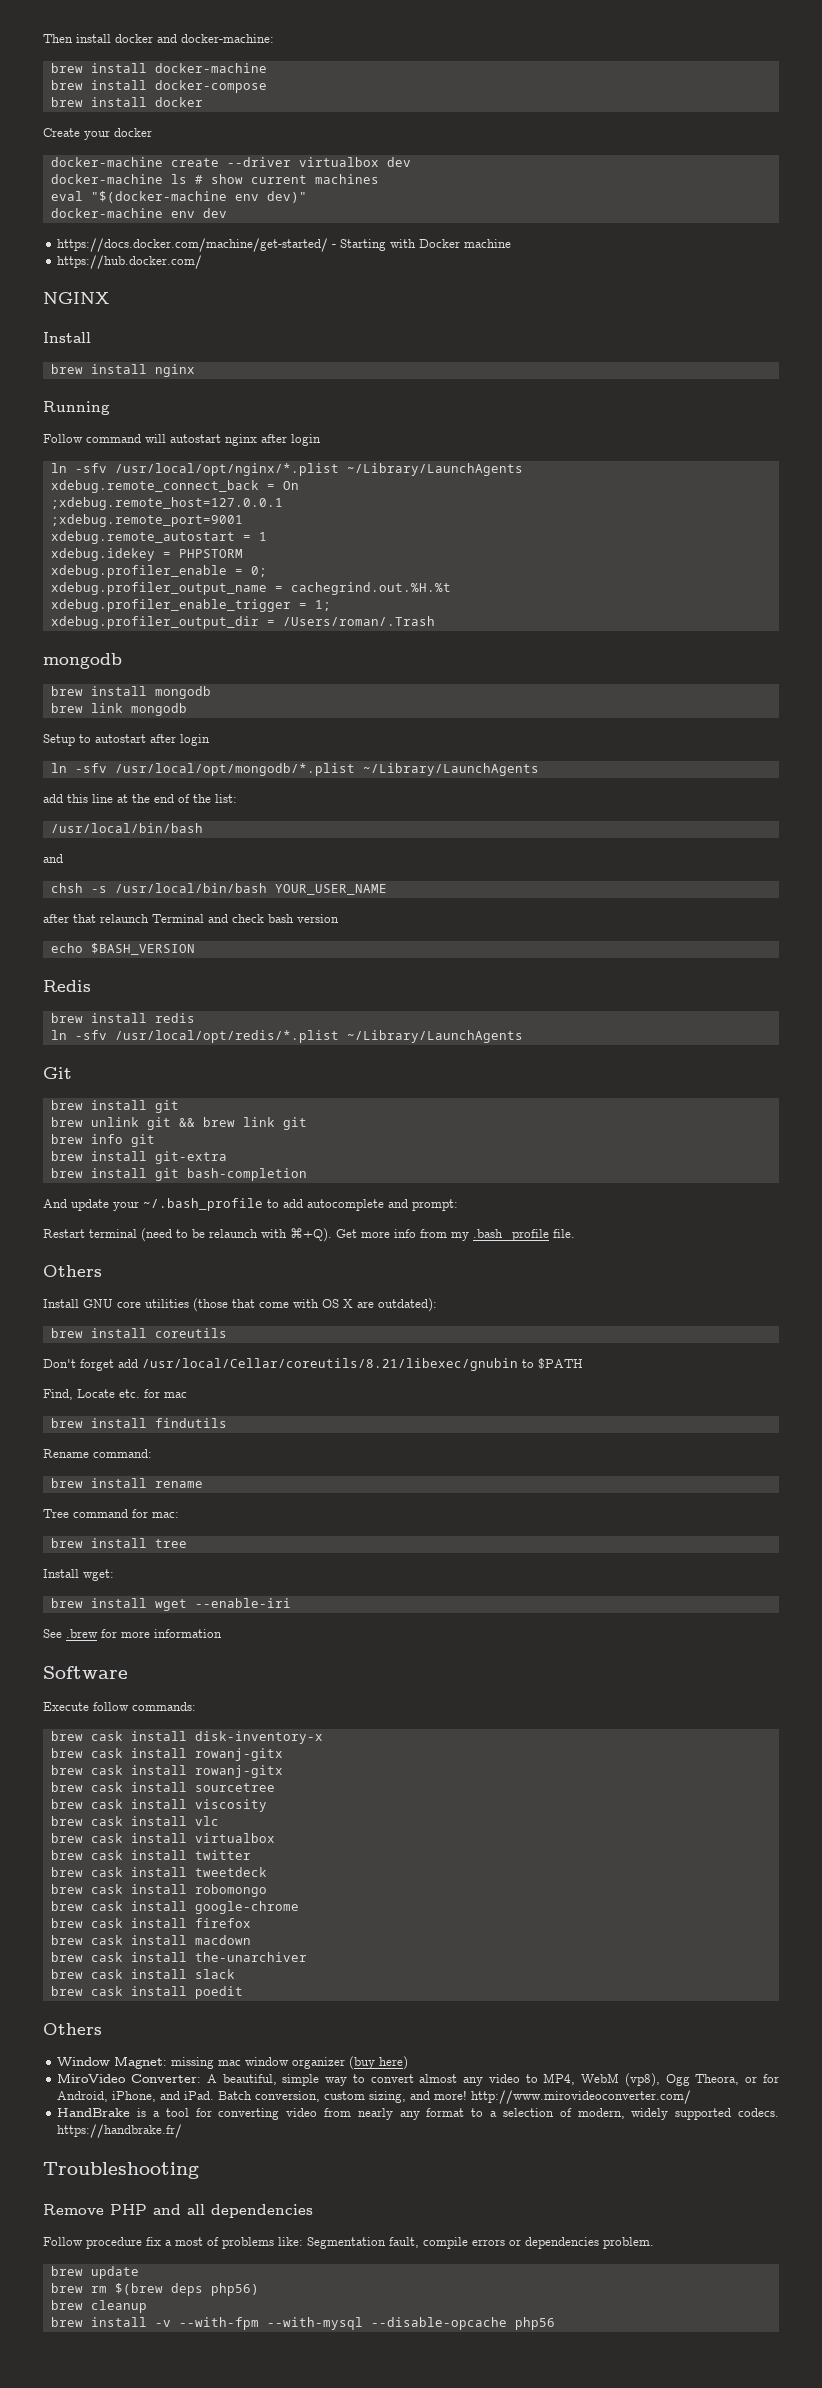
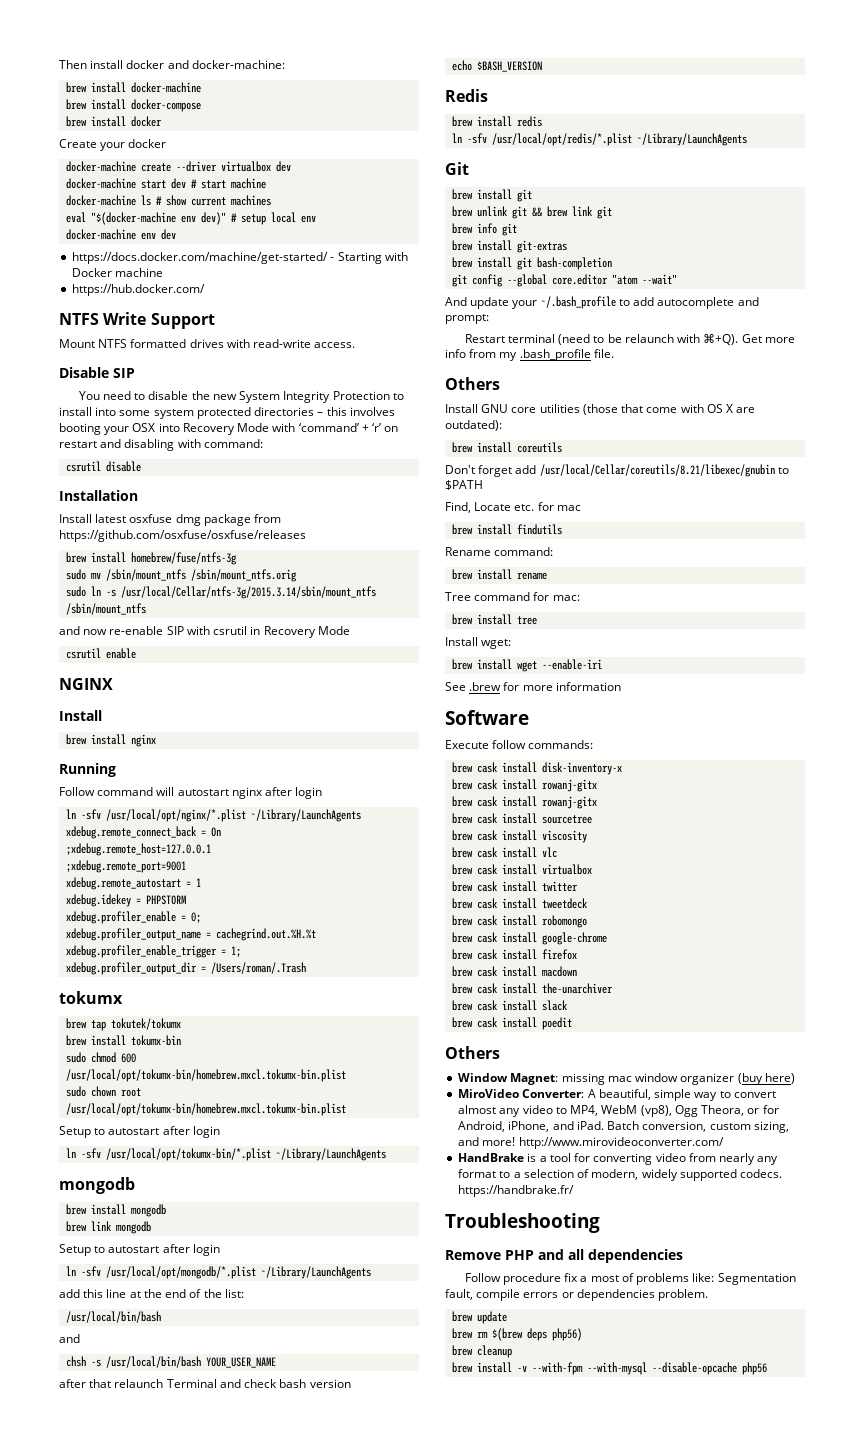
(411, 162) none -> [66,178,267,189] // docker-machine start dev # start machine
(307, 197) none -> [231,212,317,225] # setup local env
(203, 262) none -> [59,312,215,329] [59,339,356,348] [59,367,135,378] [78,391,404,403] [59,407,395,419] [59,423,399,435] [59,439,263,451] [66,461,142,472] [59,490,138,501] [59,514,282,526] [59,530,306,542] [66,552,238,565] [66,569,298,582] [66,586,377,599] [66,603,147,615] [59,626,350,638] [66,648,137,659] // NTFS Write Support // Mount NTFS formatted drives with read-write access. // Disable SIP // You need to disable the new System Integrity Protection to install into some system protected directories – this involves booting your OSX into Recovery Mode with ‘command’ + ‘r’ on restart and disabling with command: // csrutil disable // Installation // Install latest osxfuse dmg package from https://github.com/osxfuse/osxfuse/releases // brew install homebrew/fuse/ntfs-3g // sudo mv /sbin/mount_ntfs /sbin/mount_ntfs.orig // sudo ln -s /usr/local/Cellar/ntfs-3g/2015.3.14/sbin/mount_ntfs /sbin/mount_ntfs // and now re-enable SIP with csrutil in Recovery Mode // csrutil enable
(435, 621) none -> [59,991,123,1004] [66,1018,182,1031] [66,1035,182,1046] [66,1052,137,1063] [66,1069,347,1082] [66,1086,142,1097] [66,1103,347,1116] [59,1126,220,1138] [66,1148,387,1161] // tokumx // brew tap tokutek/tokumx // brew install tokumx-bin // sudo chmod 600 /usr/local/opt/tokumx-bin/homebrew.mxcl.tokumx-bin.plist // sudo chown root /usr/local/opt/tokumx-bin/homebrew.mxcl.tokumx-bin.plist // Setup to autostart after login // ln -sfv /usr/local/opt/tokumx-bin/*.plist ~/Library/LaunchAgents
[154,1151,227,1164] git-extra -> [517,240,568,253] git-extras
(307, 1174) none -> [452,274,678,287] // git config --global core.editor "atom --wait"

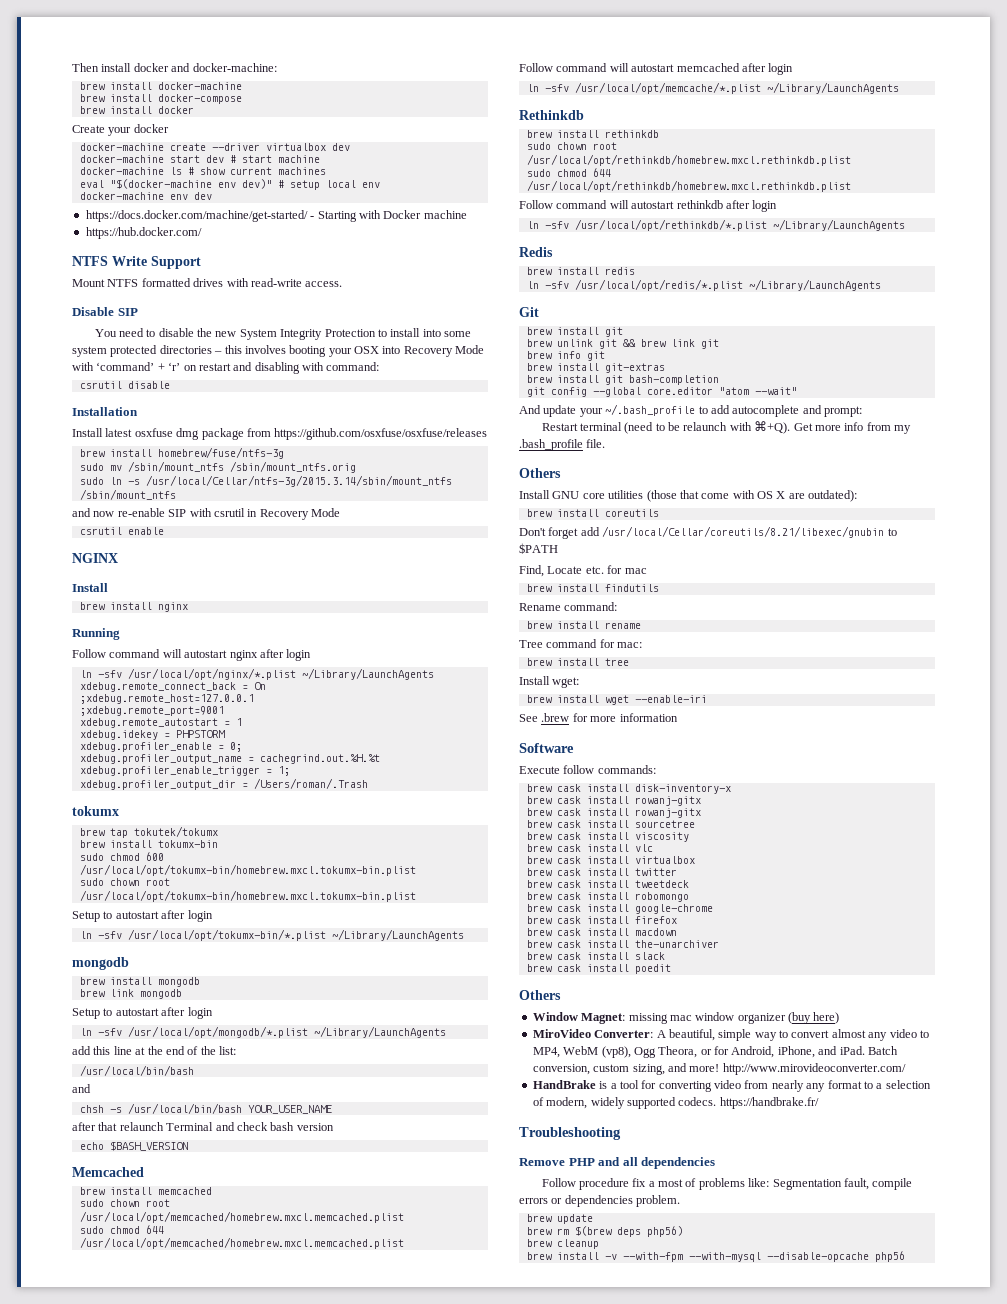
(543, 66) none -> [72,1167,144,1177] [79,1187,212,1195] [79,1199,170,1207] [79,1211,404,1223] [79,1225,164,1234] [79,1237,404,1249] [519,63,794,75] [526,82,899,94] [519,110,584,120] [526,130,659,138] [526,142,617,150] [526,154,851,166] [526,168,611,177] [526,180,851,192] [519,200,778,212] [526,219,905,231] // Memcached // brew install memcached // sudo chown root /usr/local/opt/memcached/homebrew.mxcl.memcached.plist // sudo chmod 644 /usr/local/opt/memcached/homebrew.mxcl.memcached.plist // Follow command will autostart memcached after login // ln -sfv /usr/local/opt/memcache/*.plist ~/Library/LaunchAgents // Rethinkdb // brew install rethinkdb // sudo chown root /usr/local/opt/rethinkdb/homebrew.mxcl.rethinkdb.plist // sudo chmod 644 /usr/local/opt/rethinkdb/homebrew.mxcl.rethinkdb.plist // Follow command will autostart rethinkdb after login // ln -sfv /usr/local/opt/rethinkdb/*.plist ~/Library/LaunchAgents

